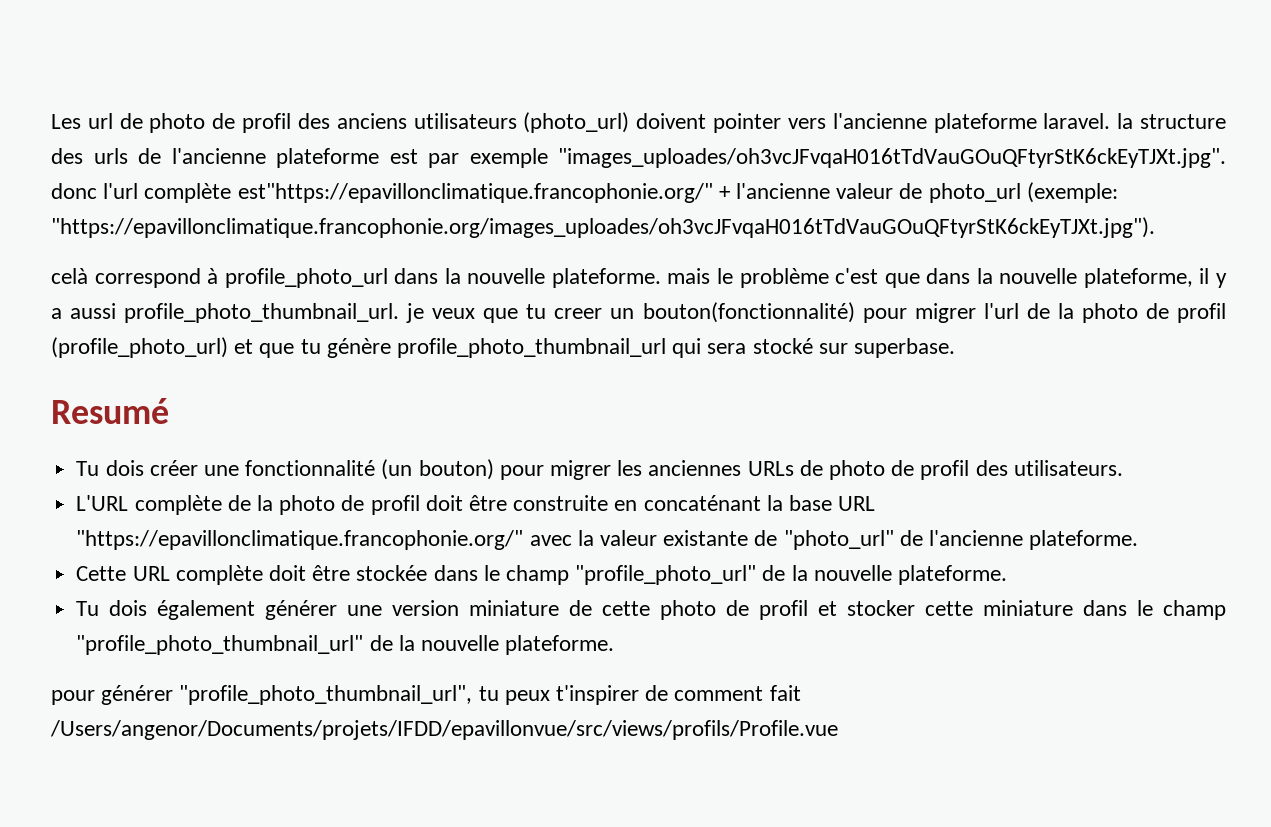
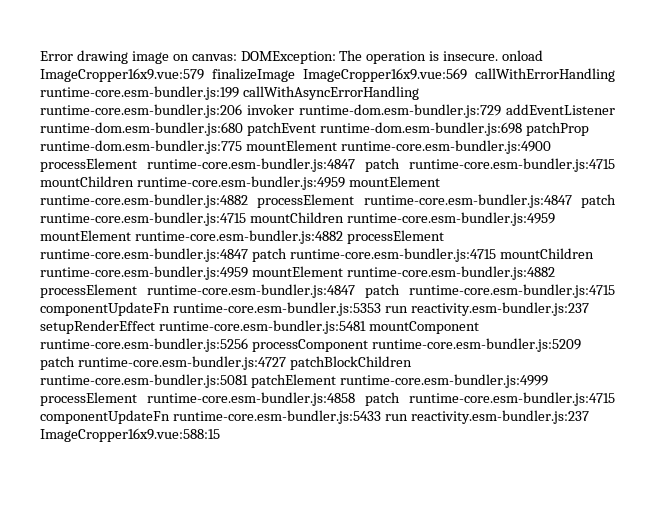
[51,112,1226,133] [51,148,1226,168] [51,182,1118,203] [51,217,1155,238] [51,268,1228,288] [51,302,1227,323] [51,337,956,358] [51,398,169,424] [76,459,1123,480] [76,495,876,515] [76,530,1139,550] [76,565,1008,585] [76,600,1227,620] [76,635,615,655] [51,685,801,705] [50,720,838,740] Les url de photo de profil des anciens utilisateurs (photo_url) doivent pointer vers l'ancienne plateforme laravel. la structure des urls de l'ancienne plateforme est par exemple "images_uploades/oh3vcJFvqaH016tTdVauGOuQFtyrStK6ckEyTJXt.jpg". donc l'url complète est"https://epavillonclimatique.francophonie.org/" + l'ancienne valeur de photo_url (exemple: "https://epavillonclimatique.francophonie.org/images_uploades/oh3vcJFvqaH016tTdVauGOuQFtyrStK6ckEyTJXt.jpg"). // celà correspond à profile_photo_url dans la nouvelle plateforme. mais le problème c'est que dans la nouvelle plateforme, il y a aussi profile_photo_thumbnail_url. je veux que tu creer un bouton(fonctionnalité) pour migrer l'url de la photo de profil (profile_photo_url) et que tu génère profile_photo_thumbnail_url qui sera stocké sur superbase. // Resumé // Tu dois créer une fonctionnalité (un bouton) pour migrer les anciennes URLs de photo de profil des utilisateurs. // L'URL complète de la photo de profil doit être construite en concaténant la base URL "https://epavillonclimatique.francophonie.org/" avec la valeur existante de "photo_url" de l'ancienne plateforme. // Cette URL complète doit être stockée dans le champ "profile_photo_url" de la nouvelle plateforme. // Tu dois également générer une version miniature de cette photo de profil et stocker cette miniature dans le champ "profile_photo_thumbnail_url" de la nouvelle plateforme. // pour générer "profile_photo_thumbnail_url", tu peux t'inspirer de comment fait /Users/angenor/Documents/projets/IFDD/epavillonvue/src/views/profils/Profile.vue -> [40,50,544,64] [40,68,615,82] [40,86,419,100] [40,104,615,118] [40,122,589,136] [40,140,551,154] [40,158,615,172] [40,176,440,190] [40,194,617,208] [40,212,555,226] [40,230,444,244] [40,248,594,262] [40,266,555,280] [40,284,615,298] [40,302,589,316] [40,320,479,334] [40,338,581,352] [40,356,412,370] [40,374,548,388] [40,392,615,406] [40,410,589,424] [40,428,220,442] Error drawing image on canvas: DOMException: The operation is insecure. onload ImageCropper16x9.vue:579 finalizeImage ImageCropper16x9.vue:569 callWithErrorHandling runtime-core.esm-bundler.js:199 callWithAsyncErrorHandling runtime-core.esm-bundler.js:206 invoker runtime-dom.esm-bundler.js:729 addEventListener runtime-dom.esm-bundler.js:680 patchEvent runtime-dom.esm-bundler.js:698 patchProp runtime-dom.esm-bundler.js:775 mountElement runtime-core.esm-bundler.js:4900 processElement runtime-core.esm-bundler.js:4847 patch runtime-core.esm-bundler.js:4715 mountChildren runtime-core.esm-bundler.js:4959 mountElement runtime-core.esm-bundler.js:4882 processElement runtime-core.esm-bundler.js:4847 patch runtime-core.esm-bundler.js:4715 mountChildren runtime-core.esm-bundler.js:4959 mountElement runtime-core.esm-bundler.js:4882 processElement runtime-core.esm-bundler.js:4847 patch runtime-core.esm-bundler.js:4715 mountChildren runtime-core.esm-bundler.js:4959 mountElement runtime-core.esm-bundler.js:4882 processElement runtime-core.esm-bundler.js:4847 patch runtime-core.esm-bundler.js:4715 componentUpdateFn runtime-core.esm-bundler.js:5353 run reactivity.esm-bundler.js:237 setupRenderEffect runtime-core.esm-bundler.js:5481 mountComponent runtime-core.esm-bundler.js:5256 processComponent runtime-core.esm-bundler.js:5209 patch runtime-core.esm-bundler.js:4727 patchBlockChildren runtime-core.esm-bundler.js:5081 patchElement runtime-core.esm-bundler.js:4999 processElement runtime-core.esm-bundler.js:4858 patch runtime-core.esm-bundler.js:4715 componentUpdateFn runtime-core.esm-bundler.js:5433 run reactivity.esm-bundler.js:237 ImageCropper16x9.vue:588:15

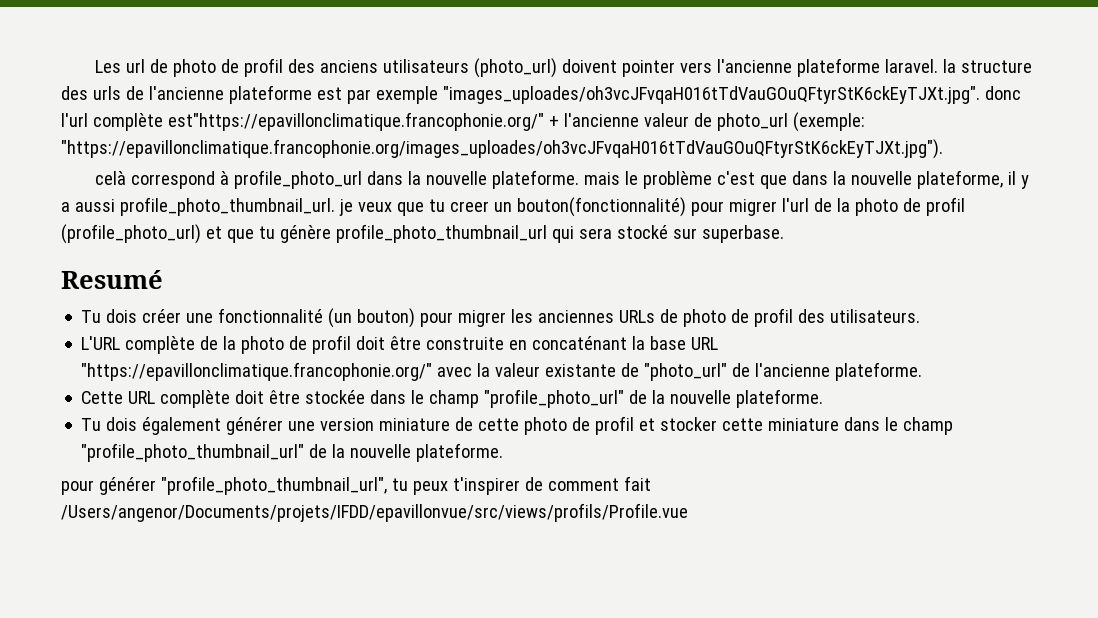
[40,50,544,64] [40,68,615,82] [40,86,419,100] [40,104,615,118] [40,122,589,136] [40,140,551,154] [40,158,615,172] [40,176,440,190] [40,194,617,208] [40,212,555,226] [40,230,444,244] [40,248,594,262] [40,266,555,280] [40,284,615,298] [40,302,589,316] [40,320,479,334] [40,338,581,352] [40,356,412,370] [40,374,548,388] [40,392,615,406] [40,410,589,424] [40,428,220,442] Error drawing image on canvas: DOMException: The operation is insecure. onload ImageCropper16x9.vue:579 finalizeImage ImageCropper16x9.vue:569 callWithErrorHandling runtime-core.esm-bundler.js:199 callWithAsyncErrorHandling runtime-core.esm-bundler.js:206 invoker runtime-dom.esm-bundler.js:729 addEventListener runtime-dom.esm-bundler.js:680 patchEvent runtime-dom.esm-bundler.js:698 patchProp runtime-dom.esm-bundler.js:775 mountElement runtime-core.esm-bundler.js:4900 processElement runtime-core.esm-bundler.js:4847 patch runtime-core.esm-bundler.js:4715 mountChildren runtime-core.esm-bundler.js:4959 mountElement runtime-core.esm-bundler.js:4882 processElement runtime-core.esm-bundler.js:4847 patch runtime-core.esm-bundler.js:4715 mountChildren runtime-core.esm-bundler.js:4959 mountElement runtime-core.esm-bundler.js:4882 processElement runtime-core.esm-bundler.js:4847 patch runtime-core.esm-bundler.js:4715 mountChildren runtime-core.esm-bundler.js:4959 mountElement runtime-core.esm-bundler.js:4882 processElement runtime-core.esm-bundler.js:4847 patch runtime-core.esm-bundler.js:4715 componentUpdateFn runtime-core.esm-bundler.js:5353 run reactivity.esm-bundler.js:237 setupRenderEffect runtime-core.esm-bundler.js:5481 mountComponent runtime-core.esm-bundler.js:5256 processComponent runtime-core.esm-bundler.js:5209 patch runtime-core.esm-bundler.js:4727 patchBlockChildren runtime-core.esm-bundler.js:5081 patchElement runtime-core.esm-bundler.js:4999 processElement runtime-core.esm-bundler.js:4858 patch runtime-core.esm-bundler.js:4715 componentUpdateFn runtime-core.esm-bundler.js:5433 run reactivity.esm-bundler.js:237 ImageCropper16x9.vue:588:15 -> [94,58,1032,78] [61,85,1021,104] [61,112,865,132] [61,139,943,159] [94,170,1029,189] [61,197,965,217] [61,224,784,244] [61,270,163,289] [81,308,921,328] [81,335,719,354] [81,362,923,381] [81,389,824,408] [81,416,954,435] [81,443,504,462] [61,476,651,495] [61,503,688,522] Les url de photo de profil des anciens utilisateurs (photo_url) doivent pointer vers l'ancienne plateforme laravel. la structure des urls de l'ancienne plateforme est par exemple "images_uploades/oh3vcJFvqaH016tTdVauGOuQFtyrStK6ckEyTJXt.jpg". donc l'url complète est"https://epavillonclimatique.francophonie.org/" + l'ancienne valeur de photo_url (exemple: "https://epavillonclimatique.francophonie.org/images_uploades/oh3vcJFvqaH016tTdVauGOuQFtyrStK6ckEyTJXt.jpg"). // celà correspond à profile_photo_url dans la nouvelle plateforme. mais le problème c'est que dans la nouvelle plateforme, il y a aussi profile_photo_thumbnail_url. je veux que tu creer un bouton(fonctionnalité) pour migrer l'url de la photo de profil (profile_photo_url) et que tu génère profile_photo_thumbnail_url qui sera stocké sur superbase. // Resumé // Tu dois créer une fonctionnalité (un bouton) pour migrer les anciennes URLs de photo de profil des utilisateurs. // L'URL complète de la photo de profil doit être construite en concaténant la base URL "https://epavillonclimatique.francophonie.org/" avec la valeur existante de "photo_url" de l'ancienne plateforme. // Cette URL complète doit être stockée dans le champ "profile_photo_url" de la nouvelle plateforme. // Tu dois également générer une version miniature de cette photo de profil et stocker cette miniature dans le champ "profile_photo_thumbnail_url" de la nouvelle plateforme. // pour générer "profile_photo_thumbnail_url", tu peux t'inspirer de comment fait /Users/angenor/Documents/projets/IFDD/epavillonvue/src/views/profils/Profile.vue

